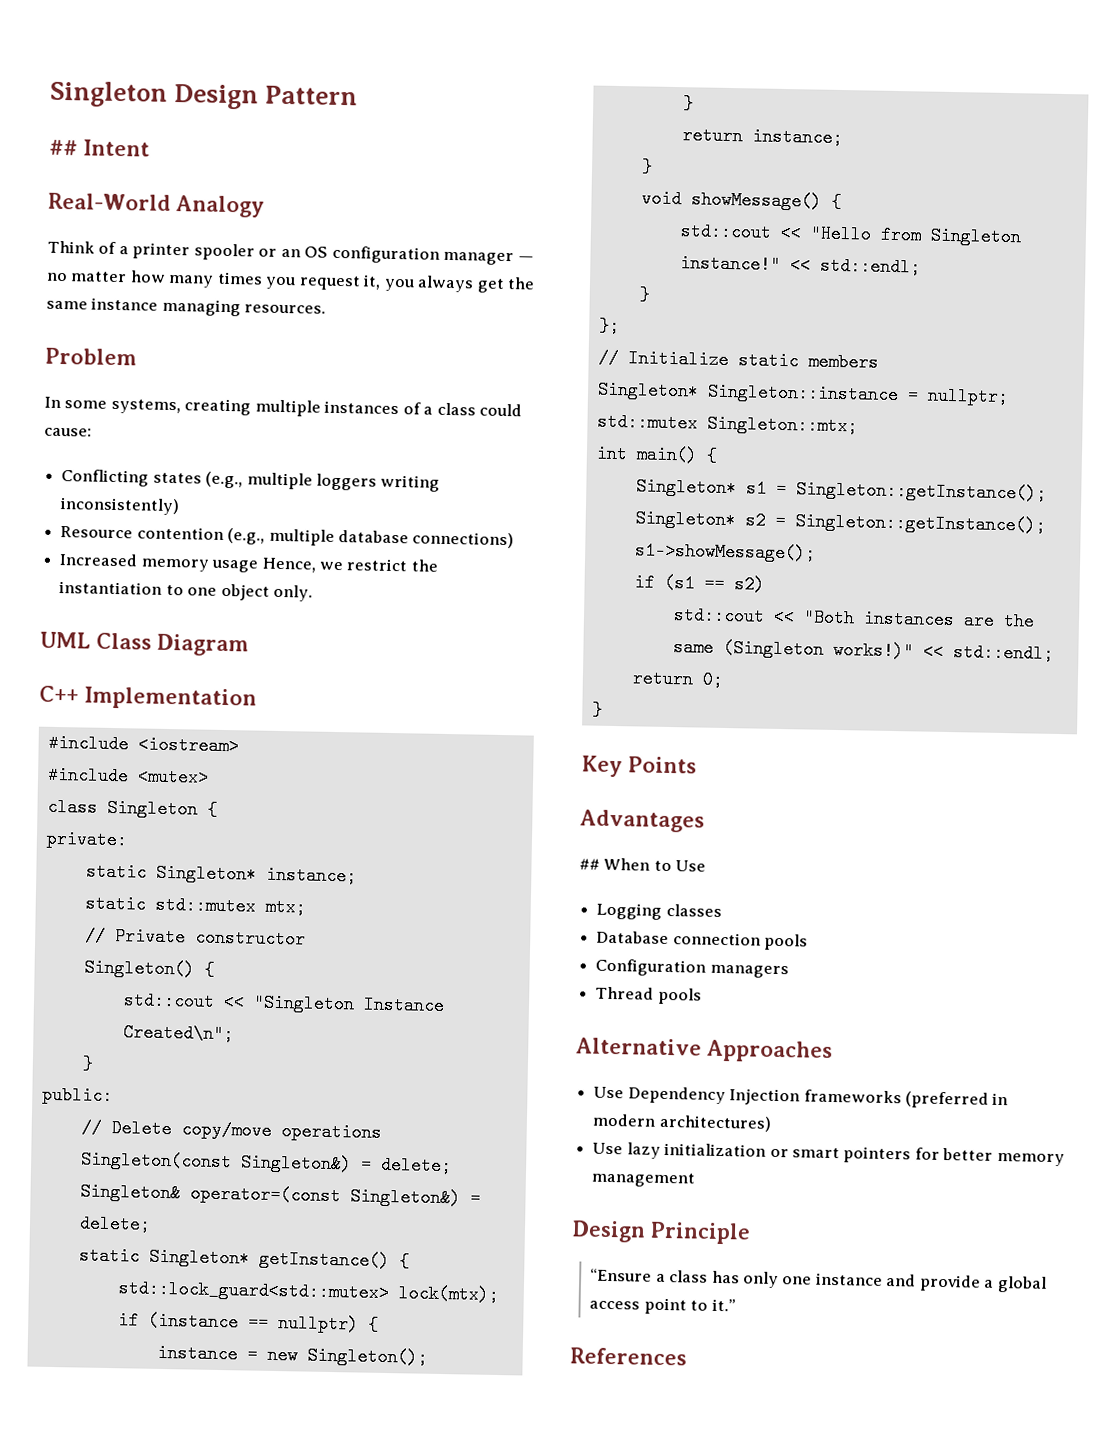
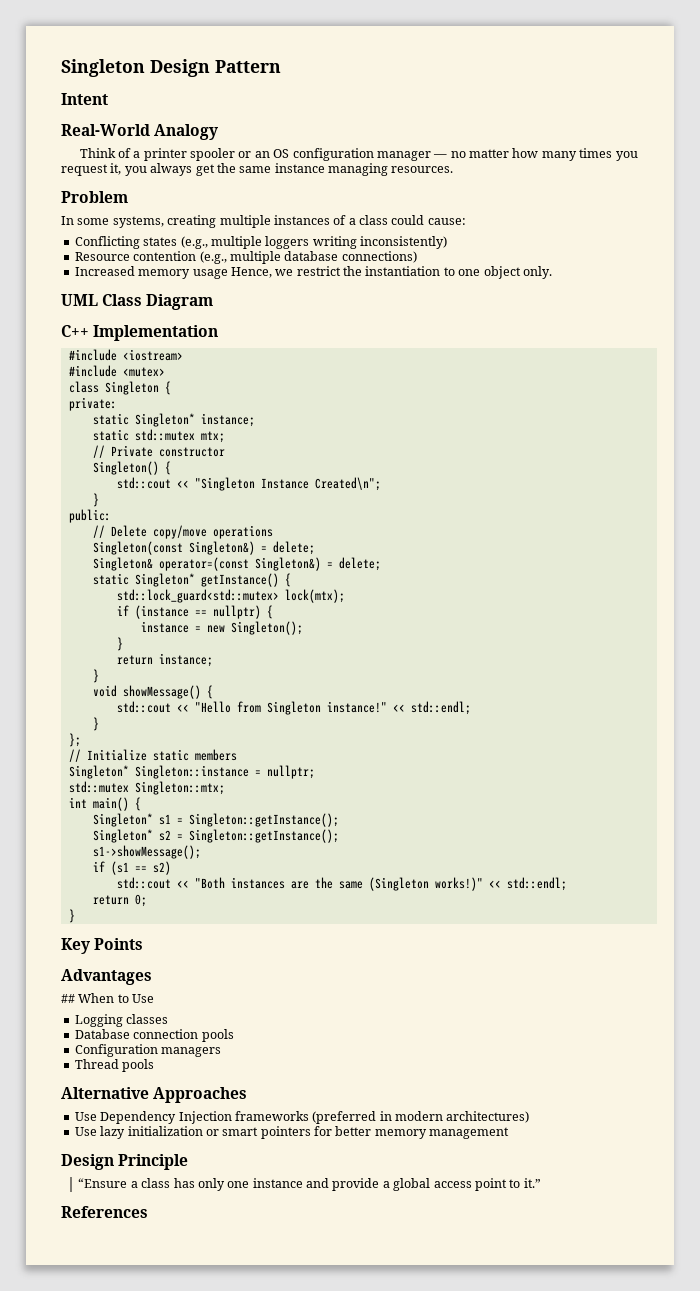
[49,139,78,156] ## -> (281, 66) none

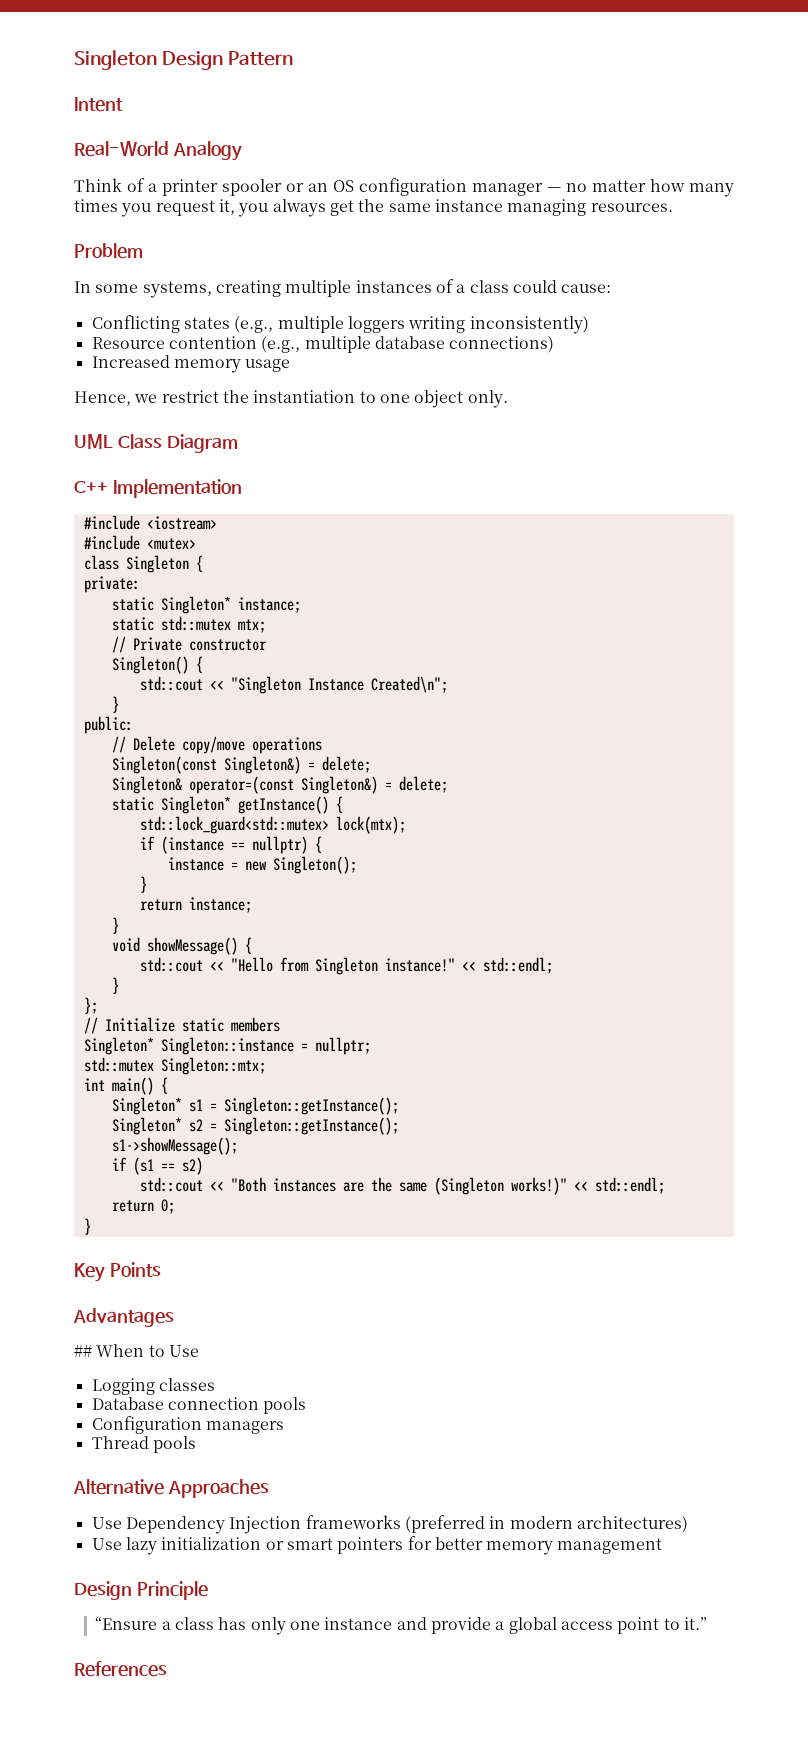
(228, 274) none -> (291, 365) //

